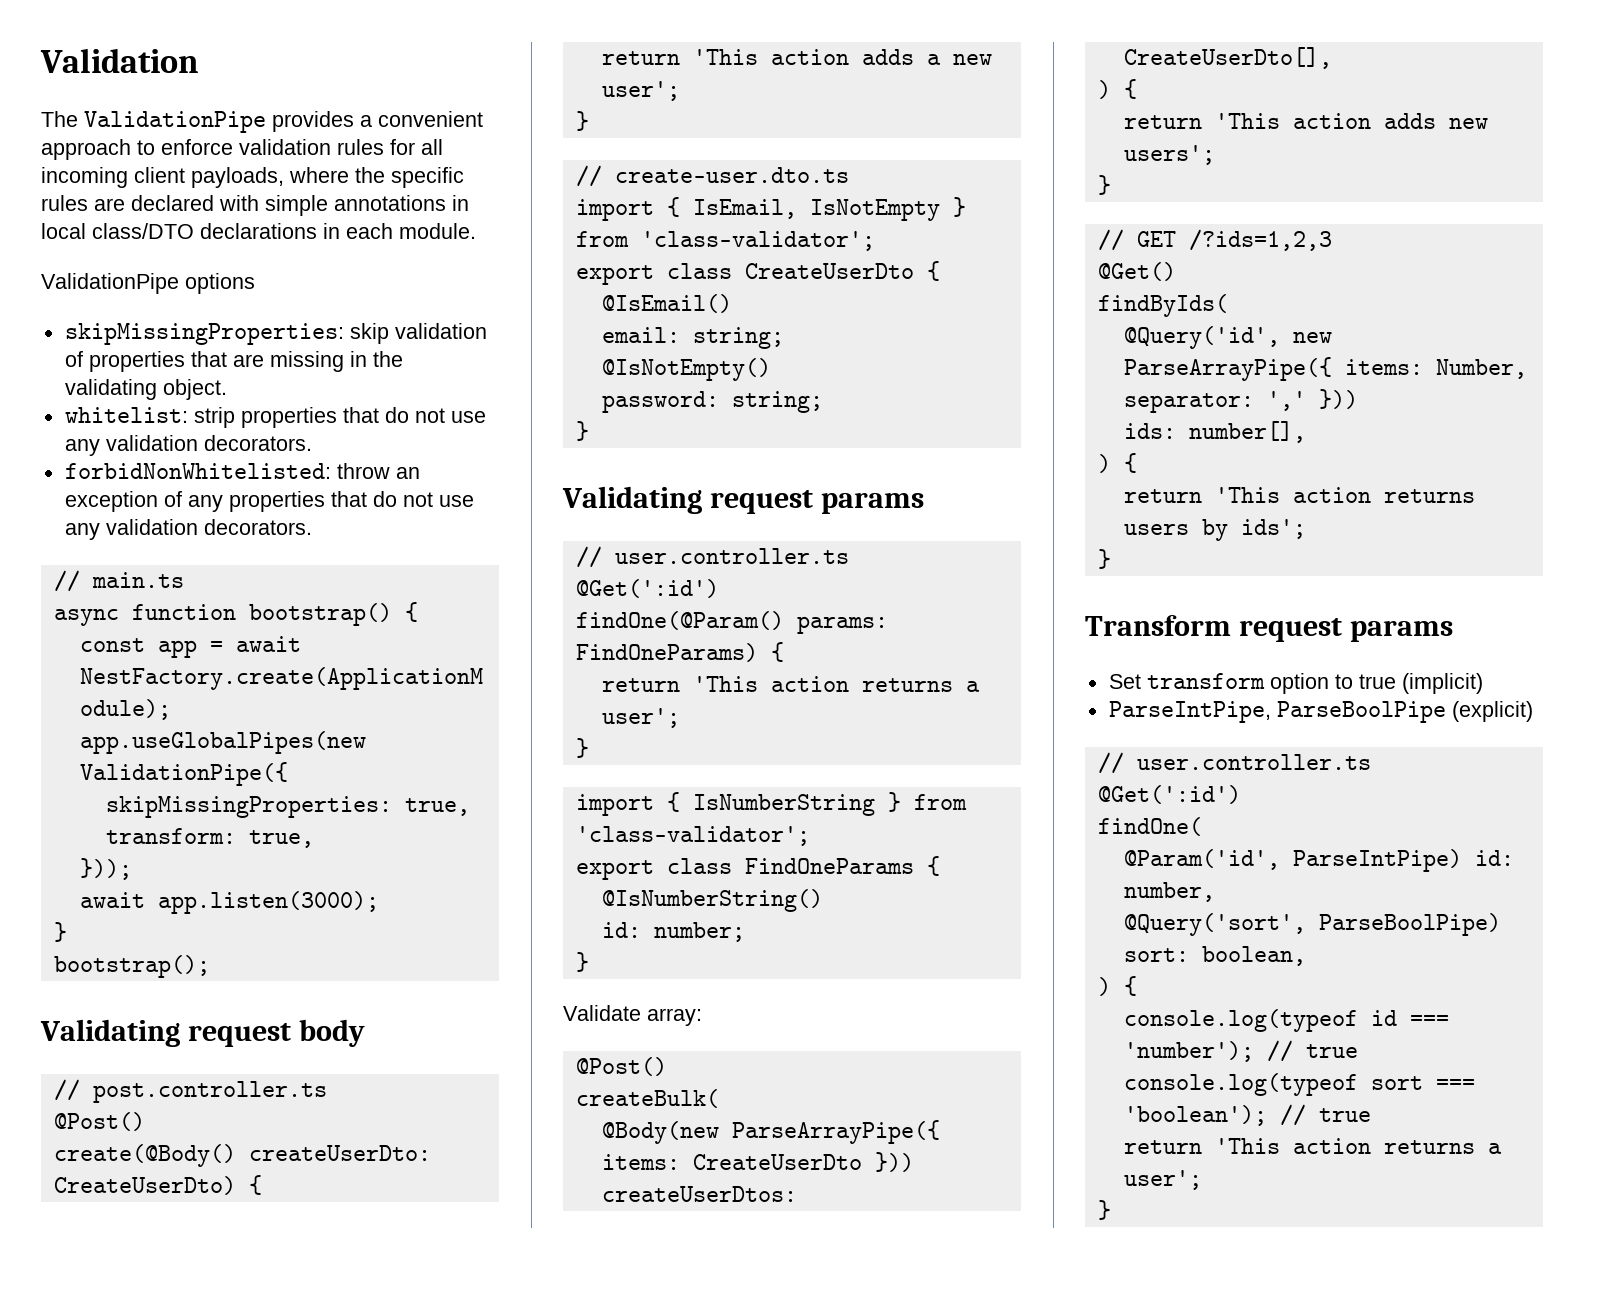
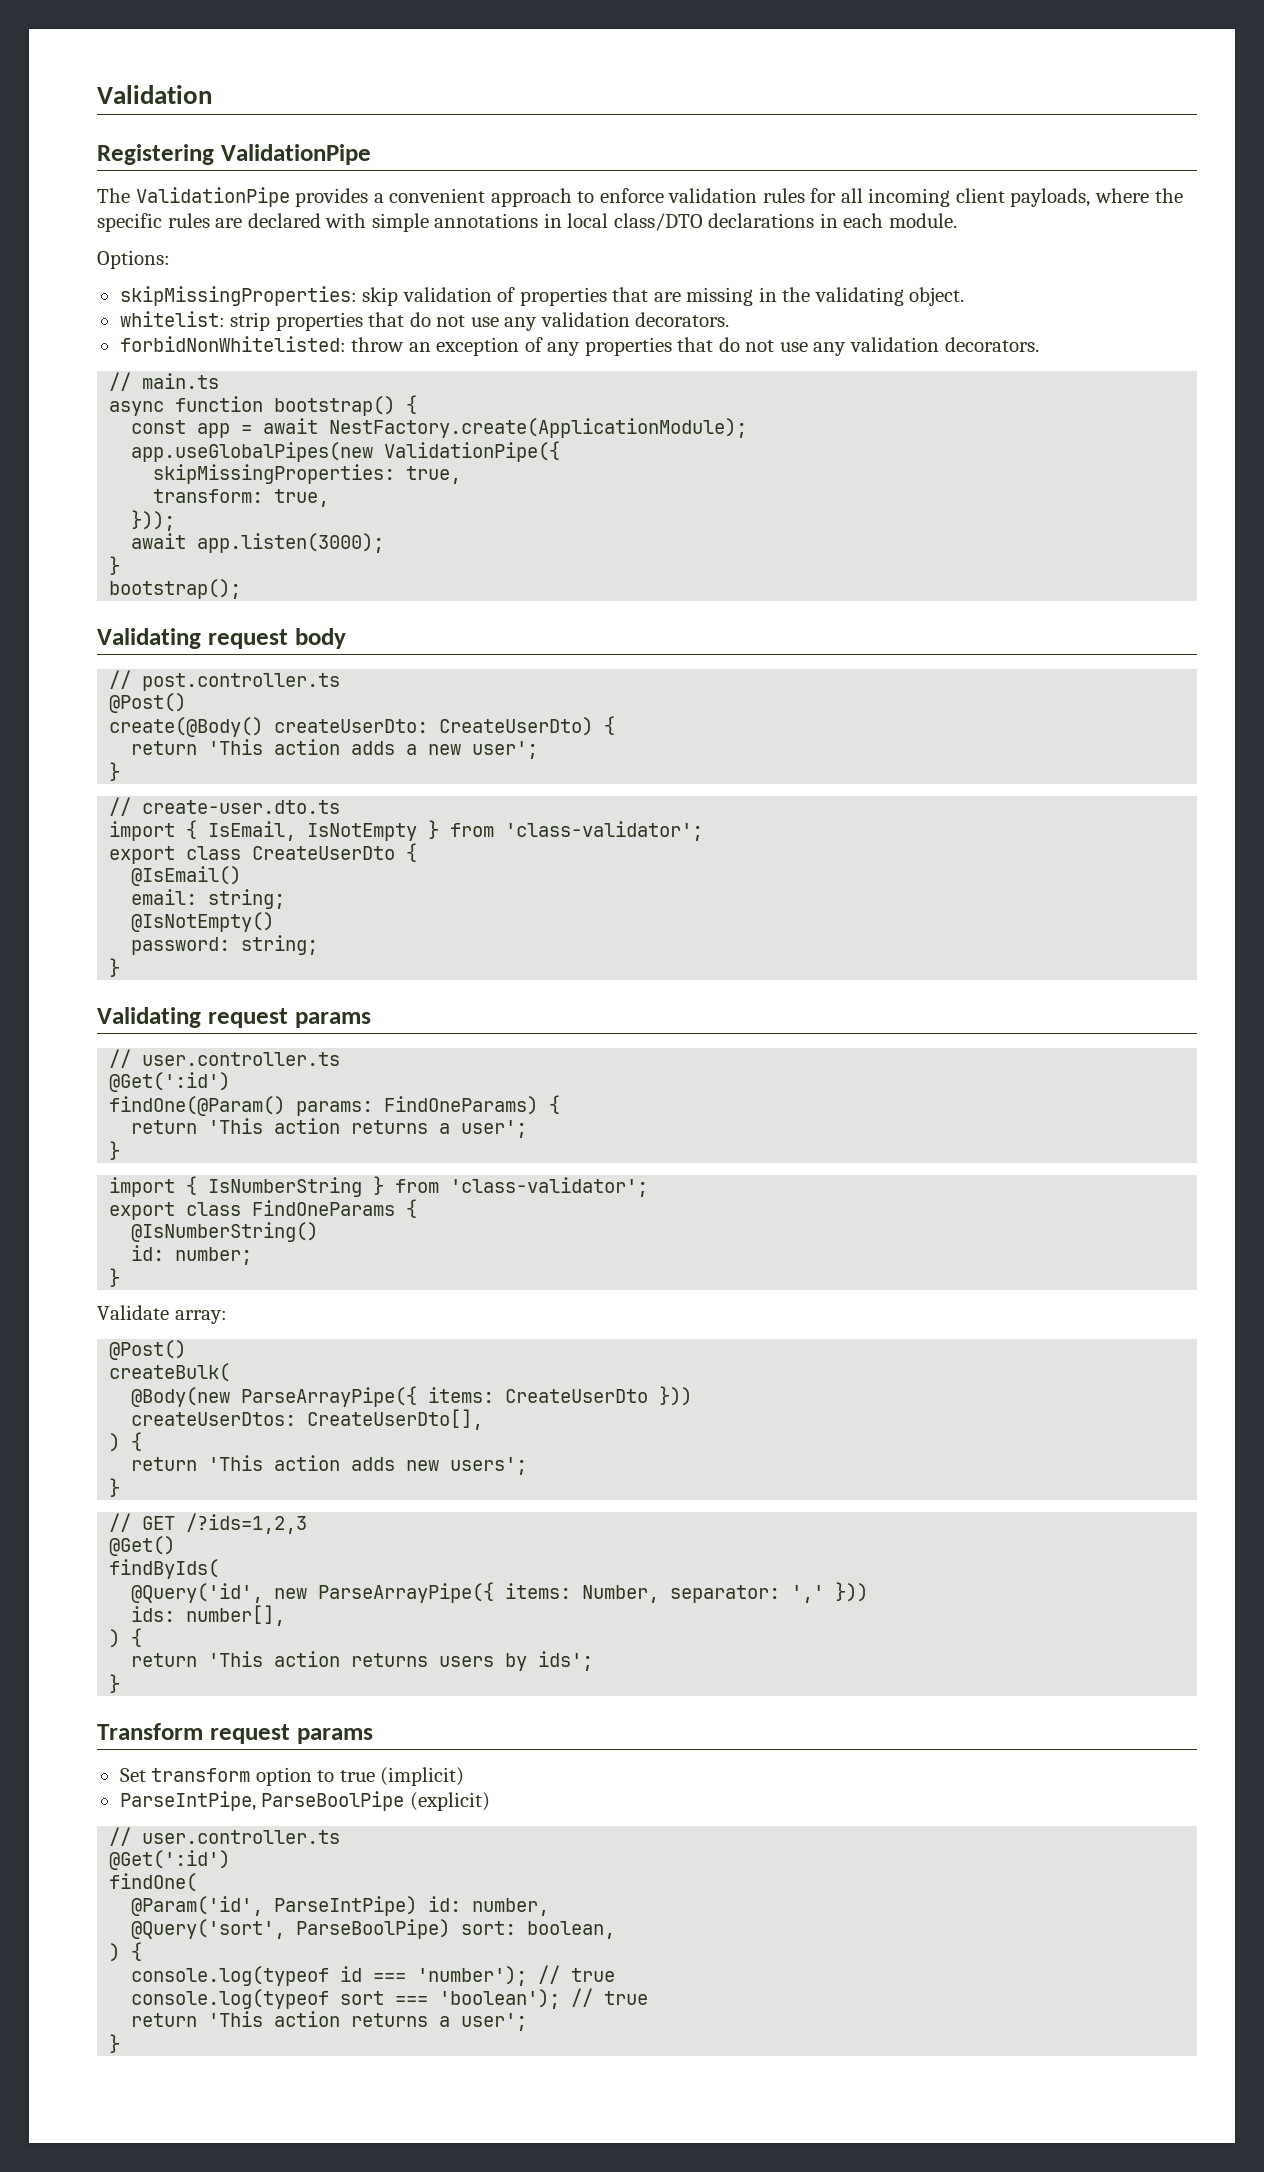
(199, 60) none -> [97,144,371,165] // Registering ValidationPipe
[41,273,255,294] ValidationPipe options -> [97,250,170,269] Options:

